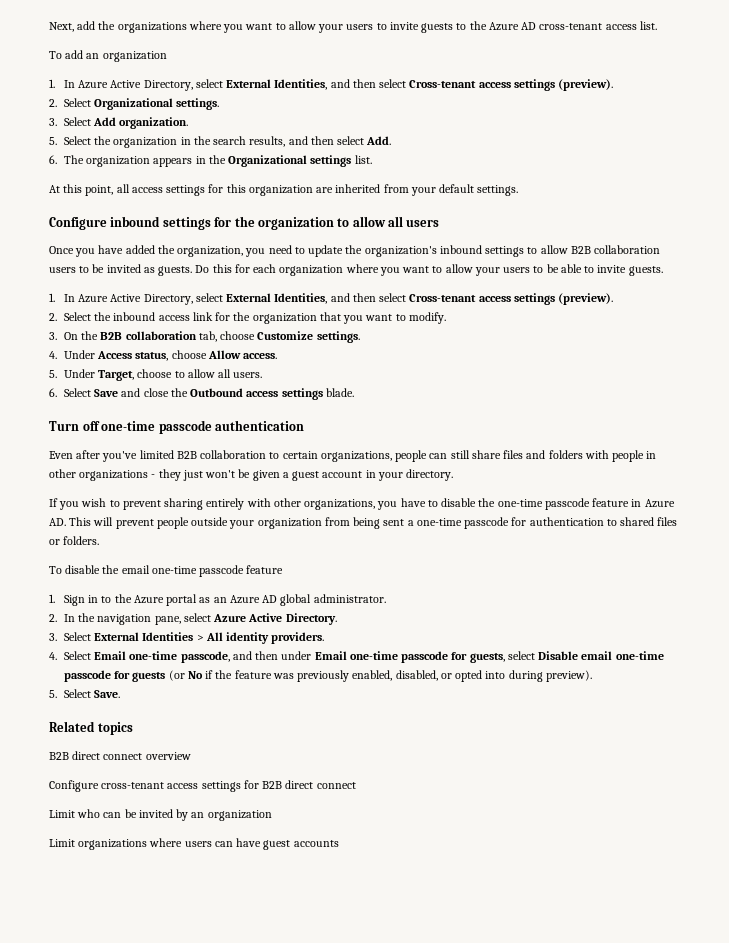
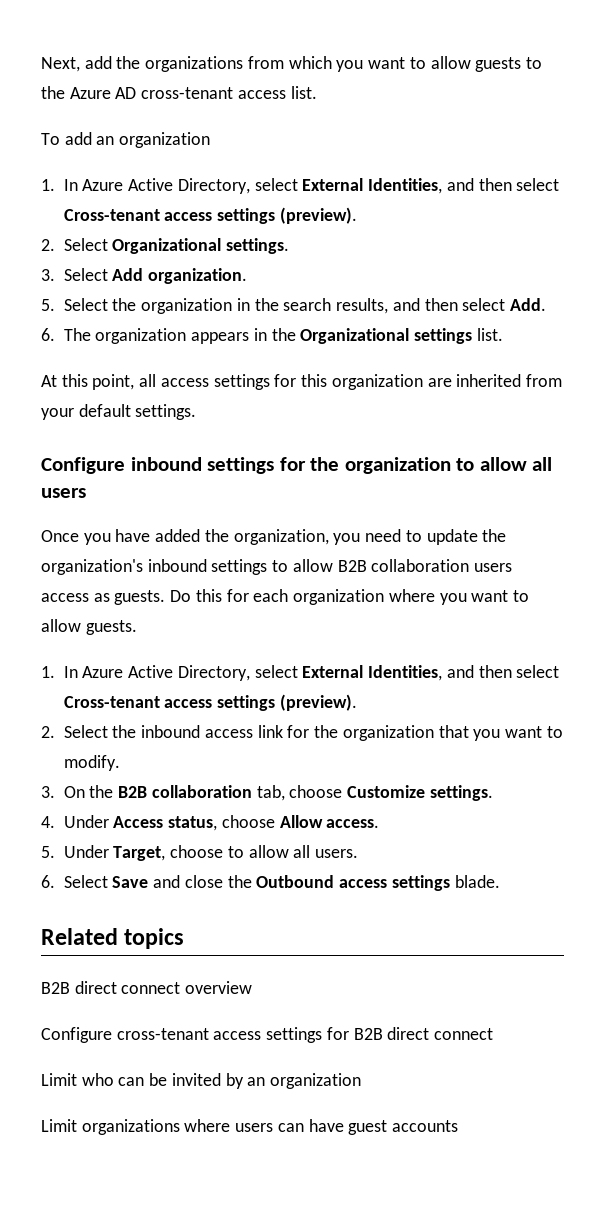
[188,21,419,33] where you want to allow your users to invite -> [247,56,471,72] from which you want to allow
[79,264,141,273] to be invited -> [41,593,89,602] access
[474,264,627,276] your users to be able to invite -> (81, 625) none
[49,420,305,434] [49,450,657,462] [49,469,454,481] [49,498,675,510] [49,517,678,529] [49,536,100,545] [49,565,284,577] [49,594,386,606] [49,613,337,625] [49,632,325,644] [49,651,664,663] [63,670,592,682] [49,689,121,698] // Turn off one-time passcode authentication // Even after you've limited B2B collaboration to certain organizations, people can still share files and folders with people in other organizations - they just won't be given a guest account in your directory. // If you wish to prevent sharing entirely with other organizations, you have to disable the one-time passcode feature in Azure AD. This will prevent people outside your organization from being sent a one-time passcode for authentication to shared files or folders. // To disable the email one-time passcode feature // 1. Sign in to the Azure portal as an Azure AD global administrator. // 2. In the navigation pane, select Azure Active Directory. // 3. Select External Identities > All identity providers. // 4. Select Email one-time passcode, and then under Email one-time passcode for guests, select Disable email one-time passcode for guests (or No if the feature was previously enabled, disabled, or opted into during preview). // 5. Select Save. -> (500, 881) none

